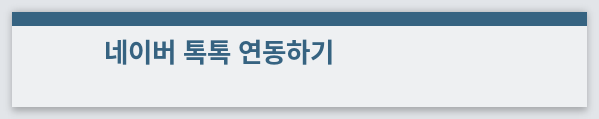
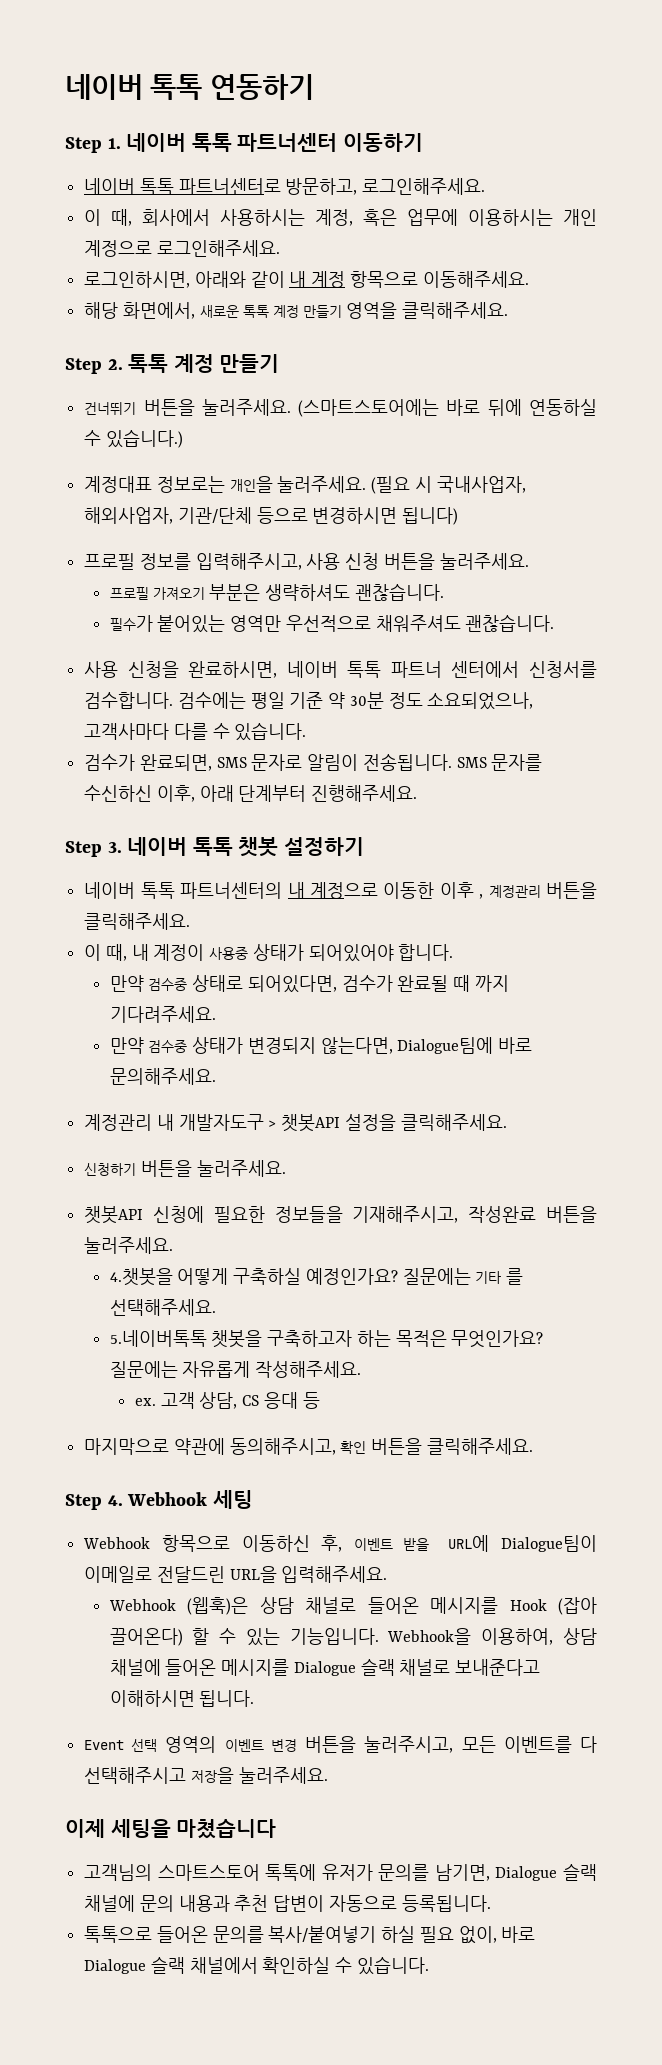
(335, 52) none -> [65,133,423,153] [84,178,486,195] [84,209,597,226] [84,240,280,257] [84,271,529,288] [84,302,509,319] [65,354,280,374] [84,399,598,417] [84,429,183,448] [84,476,526,494] [84,507,459,525] [84,553,529,570] [109,583,444,601] [109,614,555,633] [84,661,597,678] [84,692,534,710] [84,722,307,741] [84,753,543,771] [84,785,418,802] [65,837,364,857] [84,882,597,899] [84,913,191,930] [84,944,454,962] [109,975,509,993] [109,1006,216,1023] [109,1037,532,1054] [109,1068,216,1085] [84,1114,507,1132] [84,1160,286,1177] [84,1206,598,1224] [84,1237,174,1254] [109,1268,523,1286] [109,1299,216,1316] [109,1330,544,1348] [109,1361,362,1378] [134,1392,320,1409] [84,1438,533,1455] [65,1490,253,1510] [83,1535,597,1552] [84,1566,388,1583] [108,1597,597,1615] [109,1628,597,1646] [109,1658,540,1676] [109,1690,255,1707] [84,1736,597,1753] [84,1767,328,1784] [65,1819,277,1839] [84,1863,597,1881] [84,1895,491,1912] [84,1926,536,1944] [84,1956,429,1975] // Step 1. 네이버 톡톡 파트너센터 이동하기 // 네이버 톡톡 파트너센터로 방문하고, 로그인해주세요. // 이 때, 회사에서 사용하시는 계정, 혹은 업무에 이용하시는 개인 계정으로 로그인해주세요. // 로그인하시면, 아래와 같이 내 계정 항목으로 이동해주세요. // 해당 화면에서, 새로운 톡톡 계정 만들기 영역을 클릭해주세요. // Step 2. 톡톡 계정 만들기 // 건너뛰기 버튼을 눌러주세요. (스마트스토어에는 바로 뒤에 연동하실 수 있습니다.) // 계정대표 정보로는 개인을 눌러주세요. (필요 시 국내사업자, 해외사업자, 기관/단체 등으로 변경하시면 됩니다) // 프로필 정보를 입력해주시고, 사용 신청 버튼을 눌러주세요. // 프로필 가져오기 부분은 생략하셔도 괜찮습니다. // 필수가 붙어있는 영역만 우선적으로 채워주셔도 괜찮습니다. // 사용 신청을 완료하시면, 네이버 톡톡 파트너 센터에서 신청서를 검수합니다. 검수에는 평일 기준 약 30분 정도 소요되었으나, 고객사마다 다를 수 있습니다. // 검수가 완료되면, SMS 문자로 알림이 전송됩니다. SMS 문자를 수신하신 이후, 아래 단계부터 진행해주세요. // Step 3. 네이버 톡톡 챗봇 설정하기 // 네이버 톡톡 파트너센터의 내 계정으로 이동한 이후 , 계정관리 버튼을 클릭해주세요. // 이 때, 내 계정이 사용중 상태가 되어있어야 합니다. // 만약 검수중 상태로 되어있다면, 검수가 완료될 때 까지 기다려주세요. // 만약 검수중 상태가 변경되지 않는다면, Dialogue팀에 바로 문의해주세요. // 계정관리 내 개발자도구 > 챗봇API 설정을 클릭해주세요. // 신청하기 버튼을 눌러주세요. // 챗봇API 신청에 필요한 정보들을 기재해주시고, 작성완료 버튼을 눌러주세요. // 4.챗봇을 어떻게 구축하실 예정인가요? 질문에는 기타 를 선택해주세요. // 5.네이버톡톡 챗봇을 구축하고자 하는 목적은 무엇인가요? 질문에는 자유롭게 작성해주세요. // ex. 고객 상담, CS 응대 등 // 마지막으로 약관에 동의해주시고, 확인 버튼을 클릭해주세요. // Step 4. Webhook 세팅 // Webhook 항목으로 이동하신 후, 이벤트 받을 URL에 Dialogue팀이 이메일로 전달드린 URL을 입력해주세요. // Webhook (웹훅)은 상담 채널로 들어온 메시지를 Hook (잡아 끌어온다) 할 수 있는 기능입니다. Webhook을 이용하여, 상담 채널에 들어온 메시지를 Dialogue 슬랙 채널로 보내준다고 이해하시면 됩니다. // Event 선택 영역의 이벤트 변경 버튼을 눌러주시고, 모든 이벤트를 다 선택해주시고 저장을 눌러주세요. // 이제 세팅을 마쳤습니다 // 고객님의 스마트스토어 톡톡에 유저가 문의를 남기면, Dialogue 슬랙 채널에 문의 내용과 추천 답변이 자동으로 등록됩니다. // 톡톡으로 들어온 문의를 복사/붙여넣기 하실 필요 없이, 바로 Dialogue 슬랙 채널에서 확인하실 수 있습니다.

